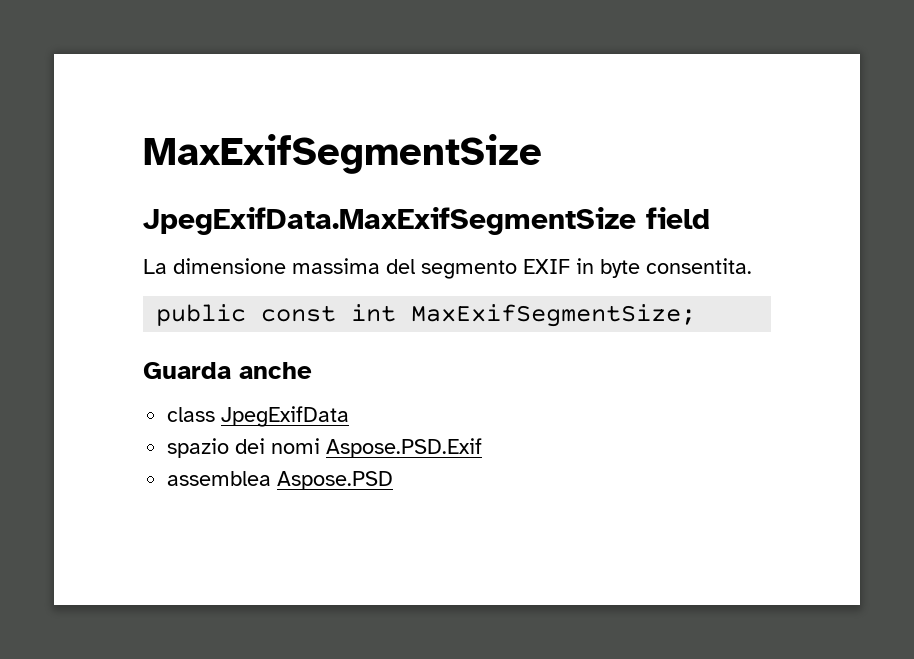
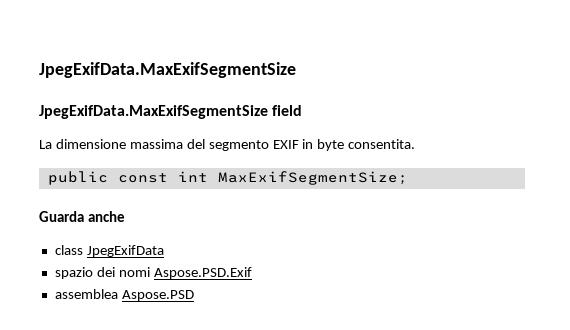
[143,134,542,174] MaxExifSegmentSize -> [39,62,296,78] JpegExifData.MaxExifSegmentSize

